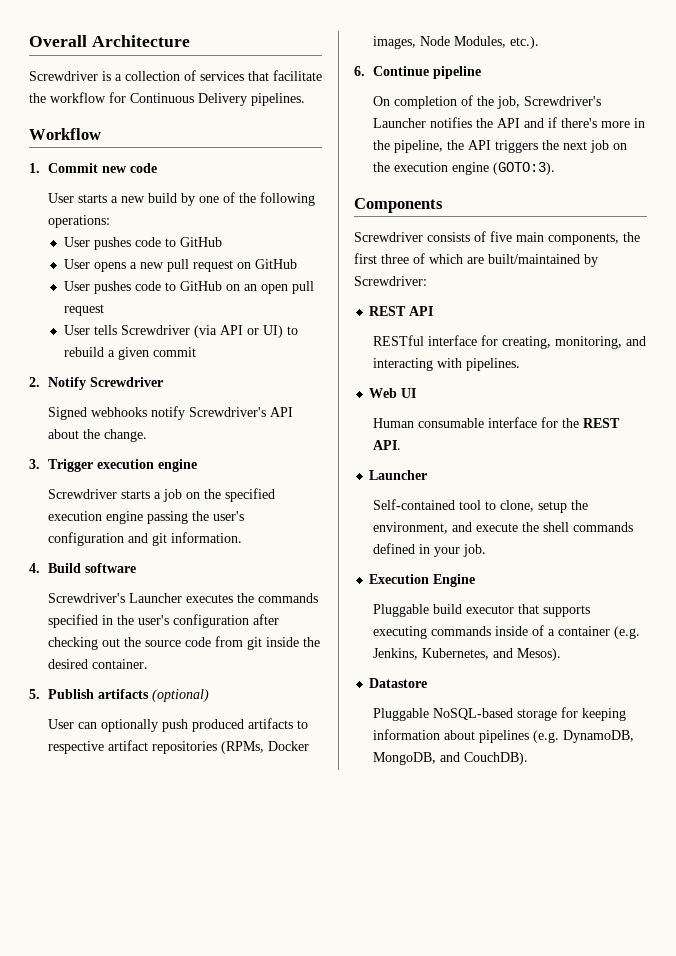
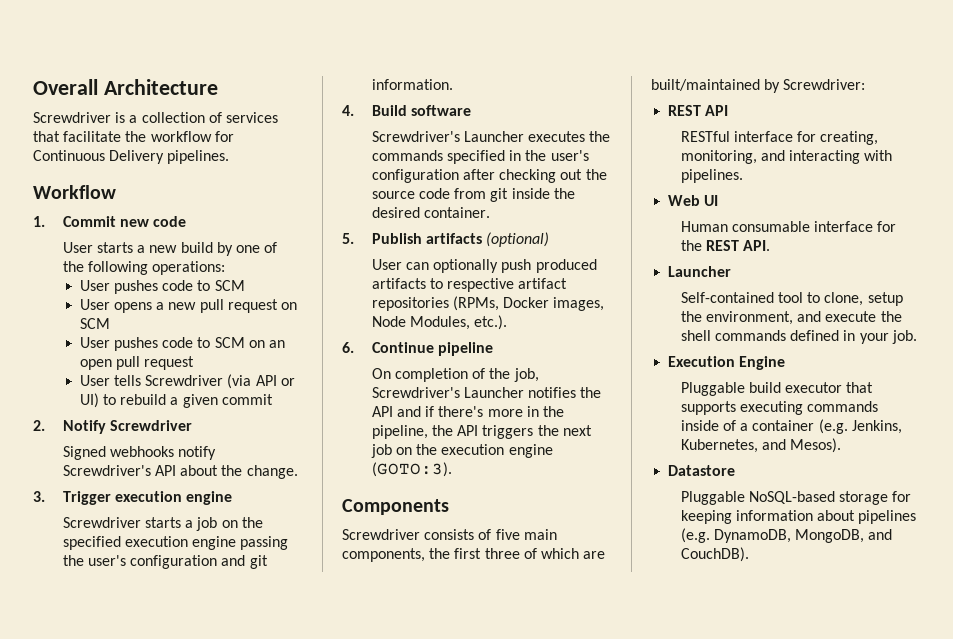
[179,237,222,247] GitHub -> [214,280,245,291] SCM
[254,259,297,269] [63,281,222,294] GitHub // User pushes code to GitHub -> [79,318,110,329] [79,337,245,351] SCM // User pushes code to SCM

